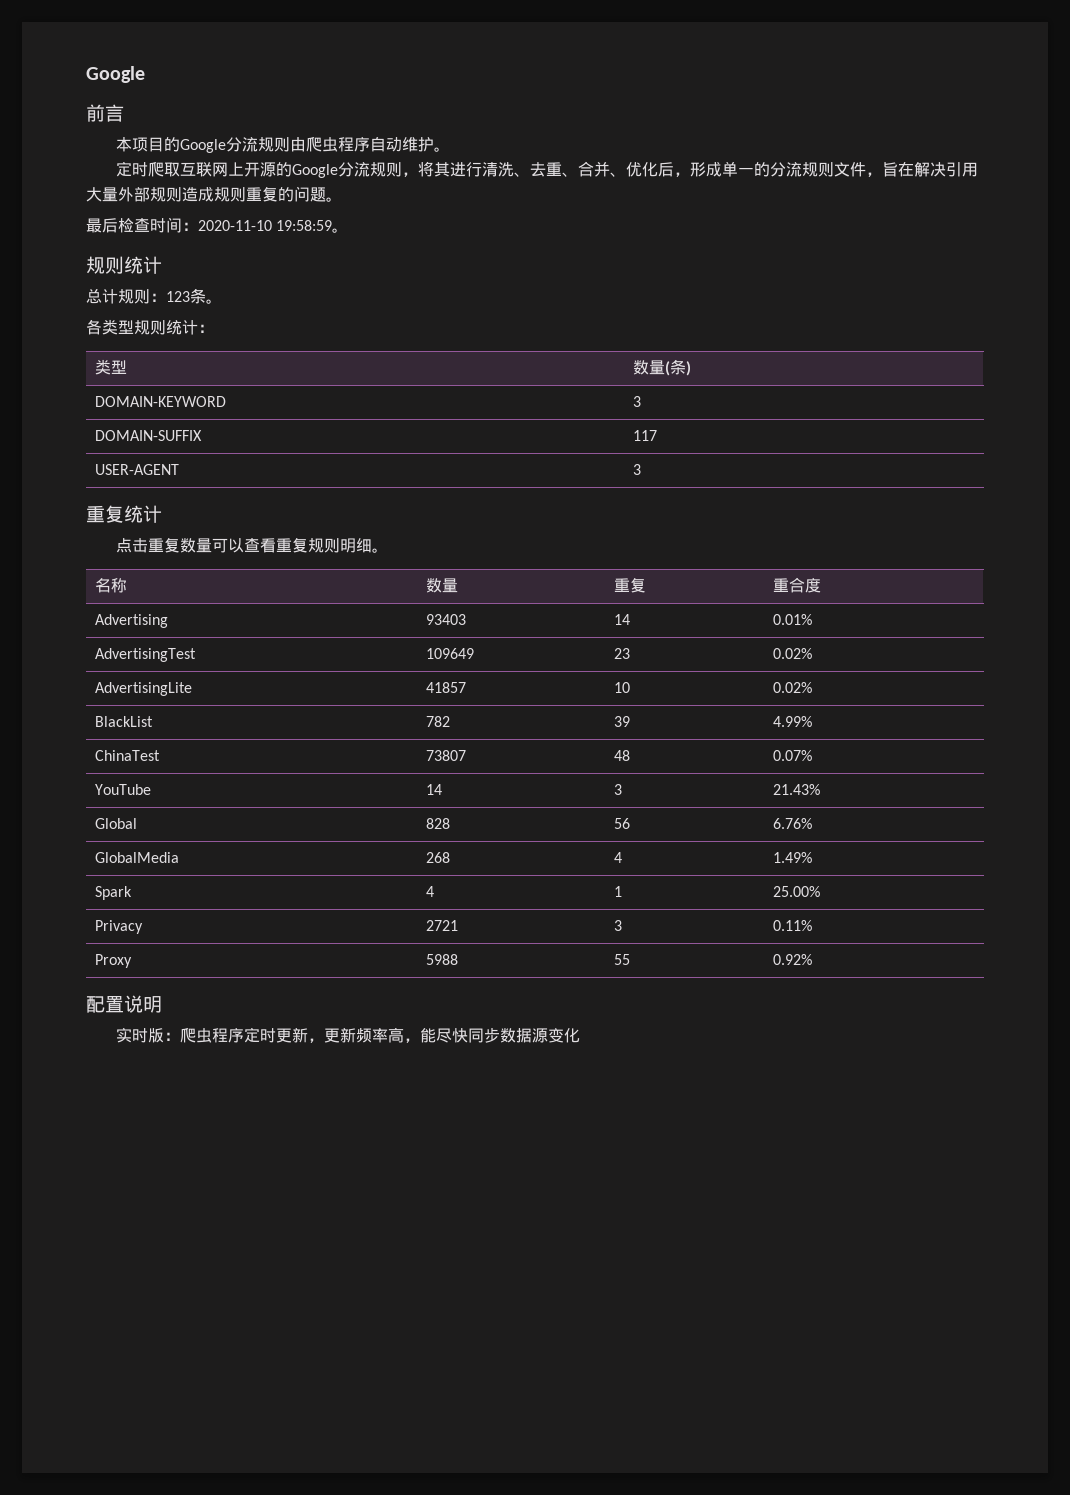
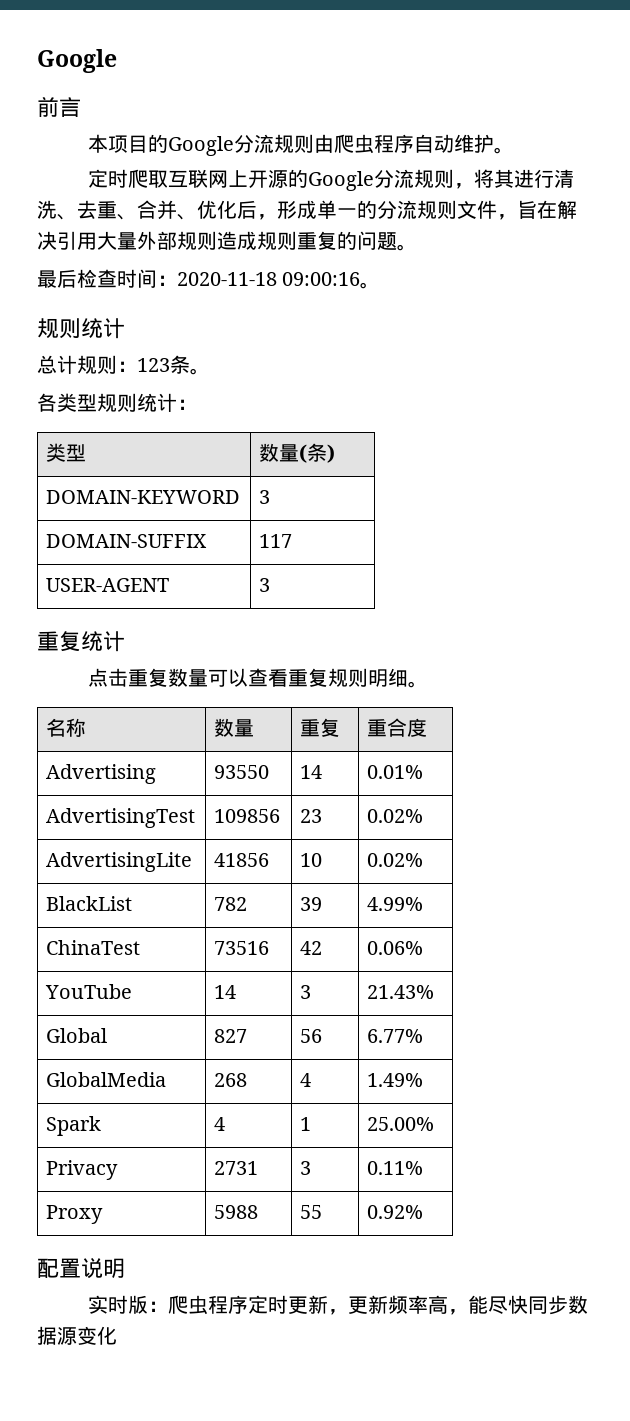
[198,220,333,231] 2020-11-10 19:58:59 -> [177,272,361,286] 2020-11-18 09:00:16
[426,614,467,625] 93403 -> [214,765,270,779] 93550
[426,648,475,659] 109649 -> [214,809,281,823] 109856
[426,682,467,693] 41857 -> [214,853,270,867] 41856
[426,750,467,761] [614,750,631,761] [773,750,813,761] 73807 | 48 | 0.07% -> [214,941,270,955] [300,941,323,955] [367,941,424,955] 73516 | 42 | 0.06%
[426,818,451,829] 828 -> [214,1029,248,1043] 827
[773,818,813,829] 6.76% -> [367,1029,424,1043] 6.77%
[426,920,459,931] 2721 -> [214,1161,259,1175] 2731

